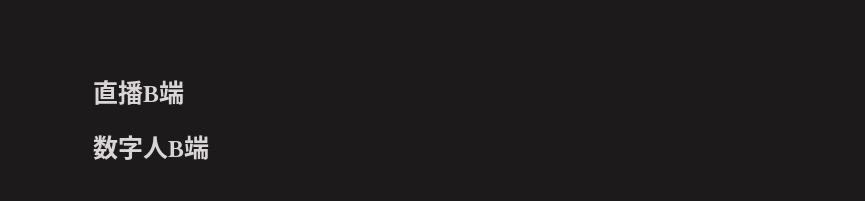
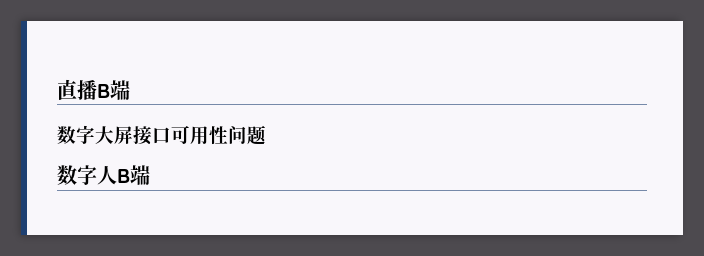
(184, 92) none -> [57,125,266,145] // 数字大屏接口可用性问题

